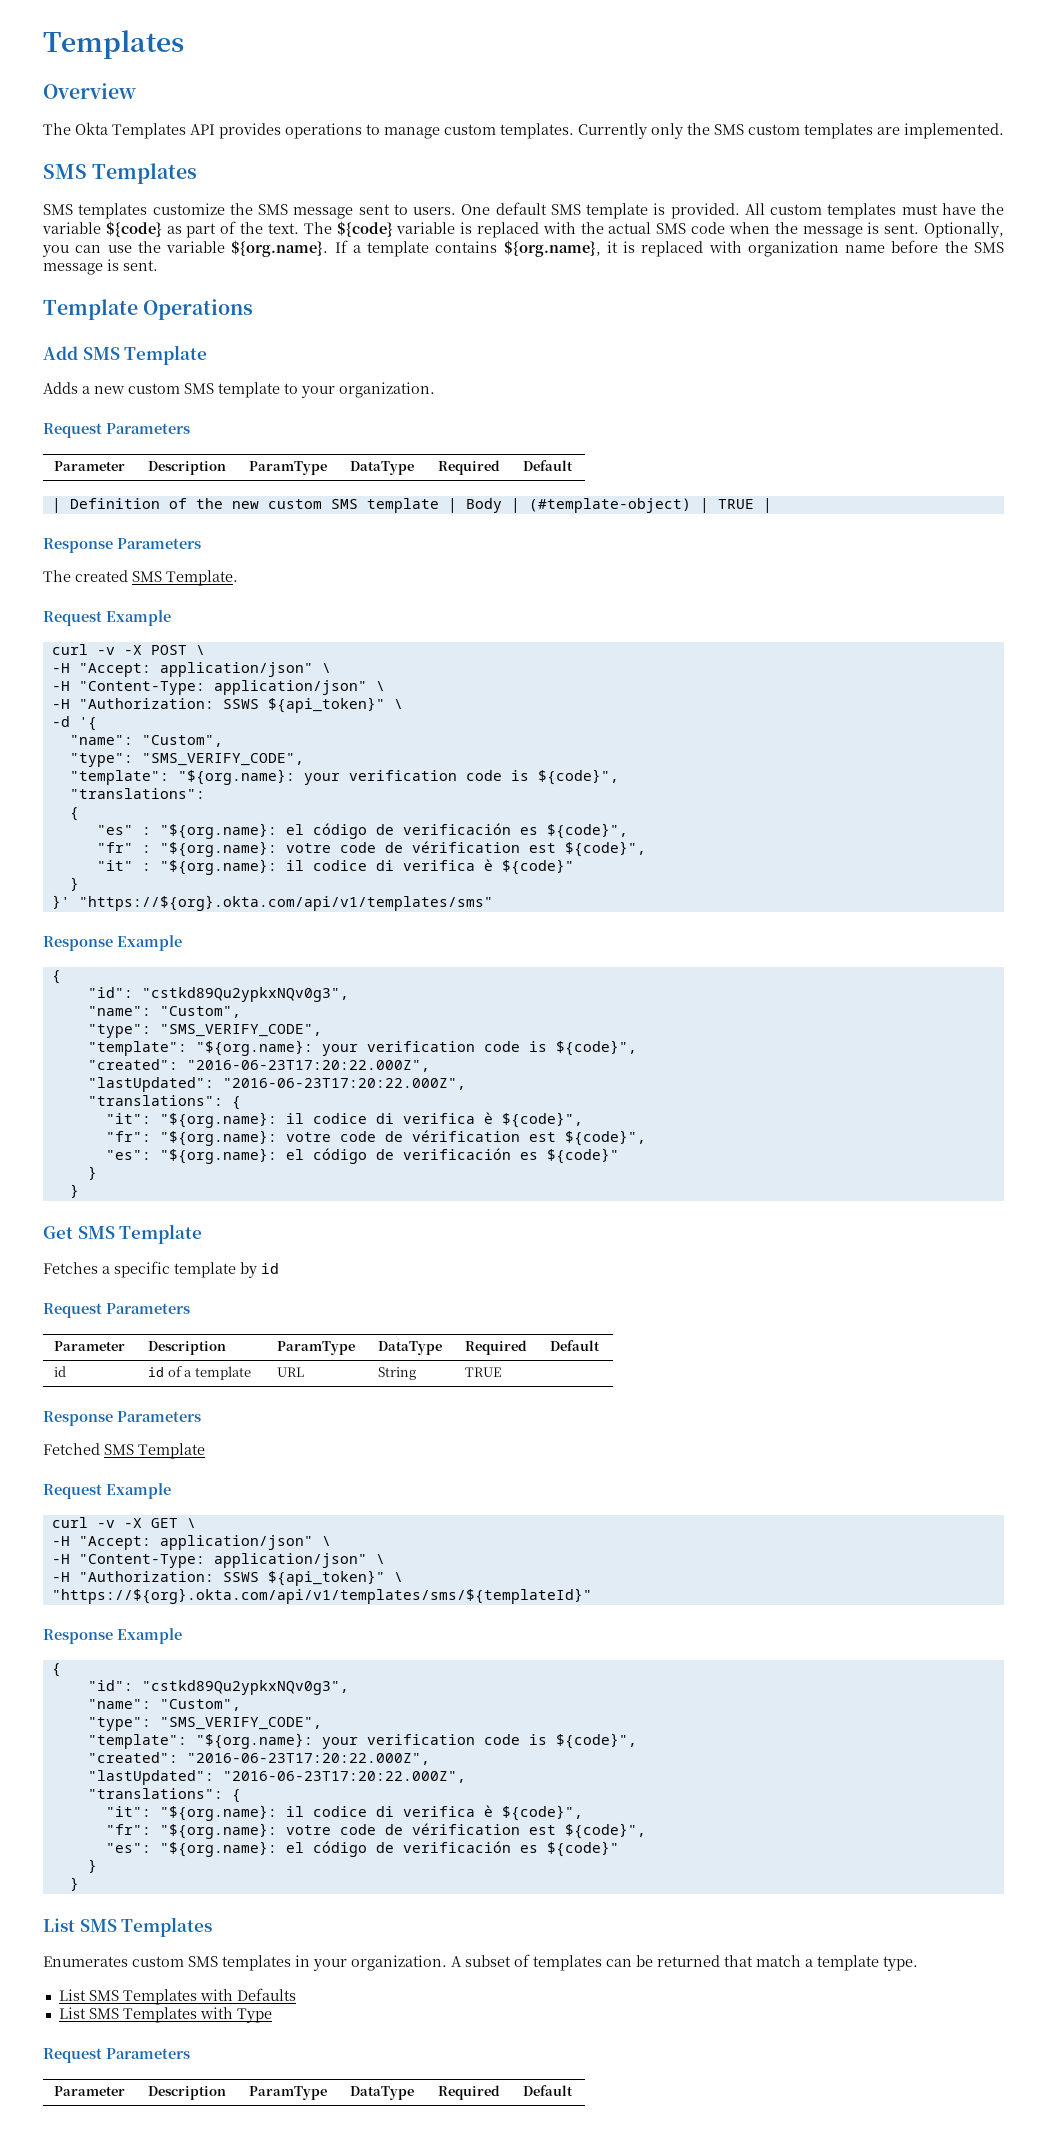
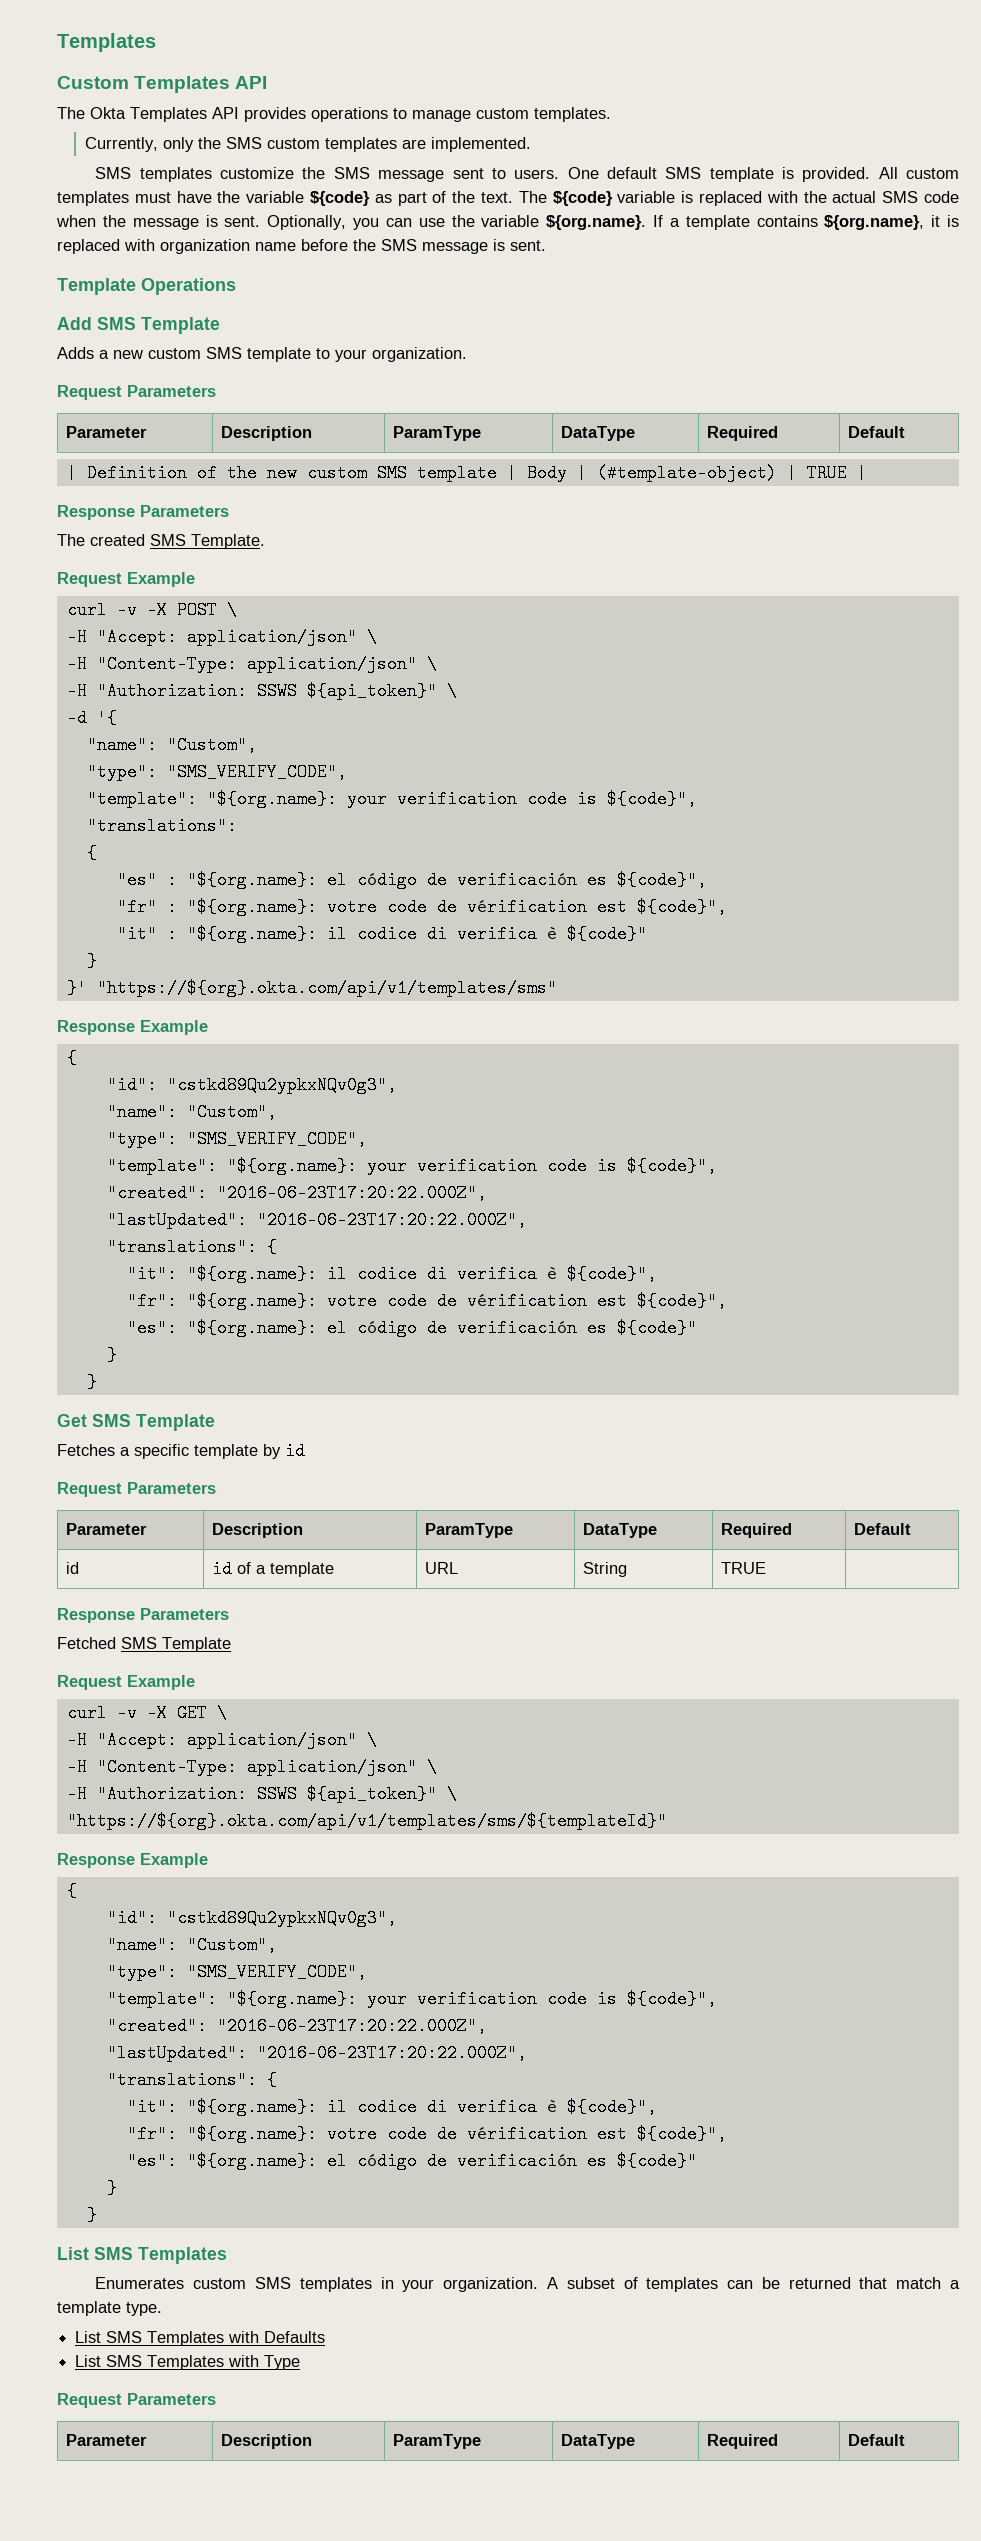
[43,30,184,59] [43,83,136,99] Templates // Overview -> [57,33,156,52] [57,76,268,93] Templates // Custom Templates API
[578,123,647,139] Currently -> [85,137,159,152] // Currently,
[43,163,198,184] // SMS Templates -> (532, 144) none

